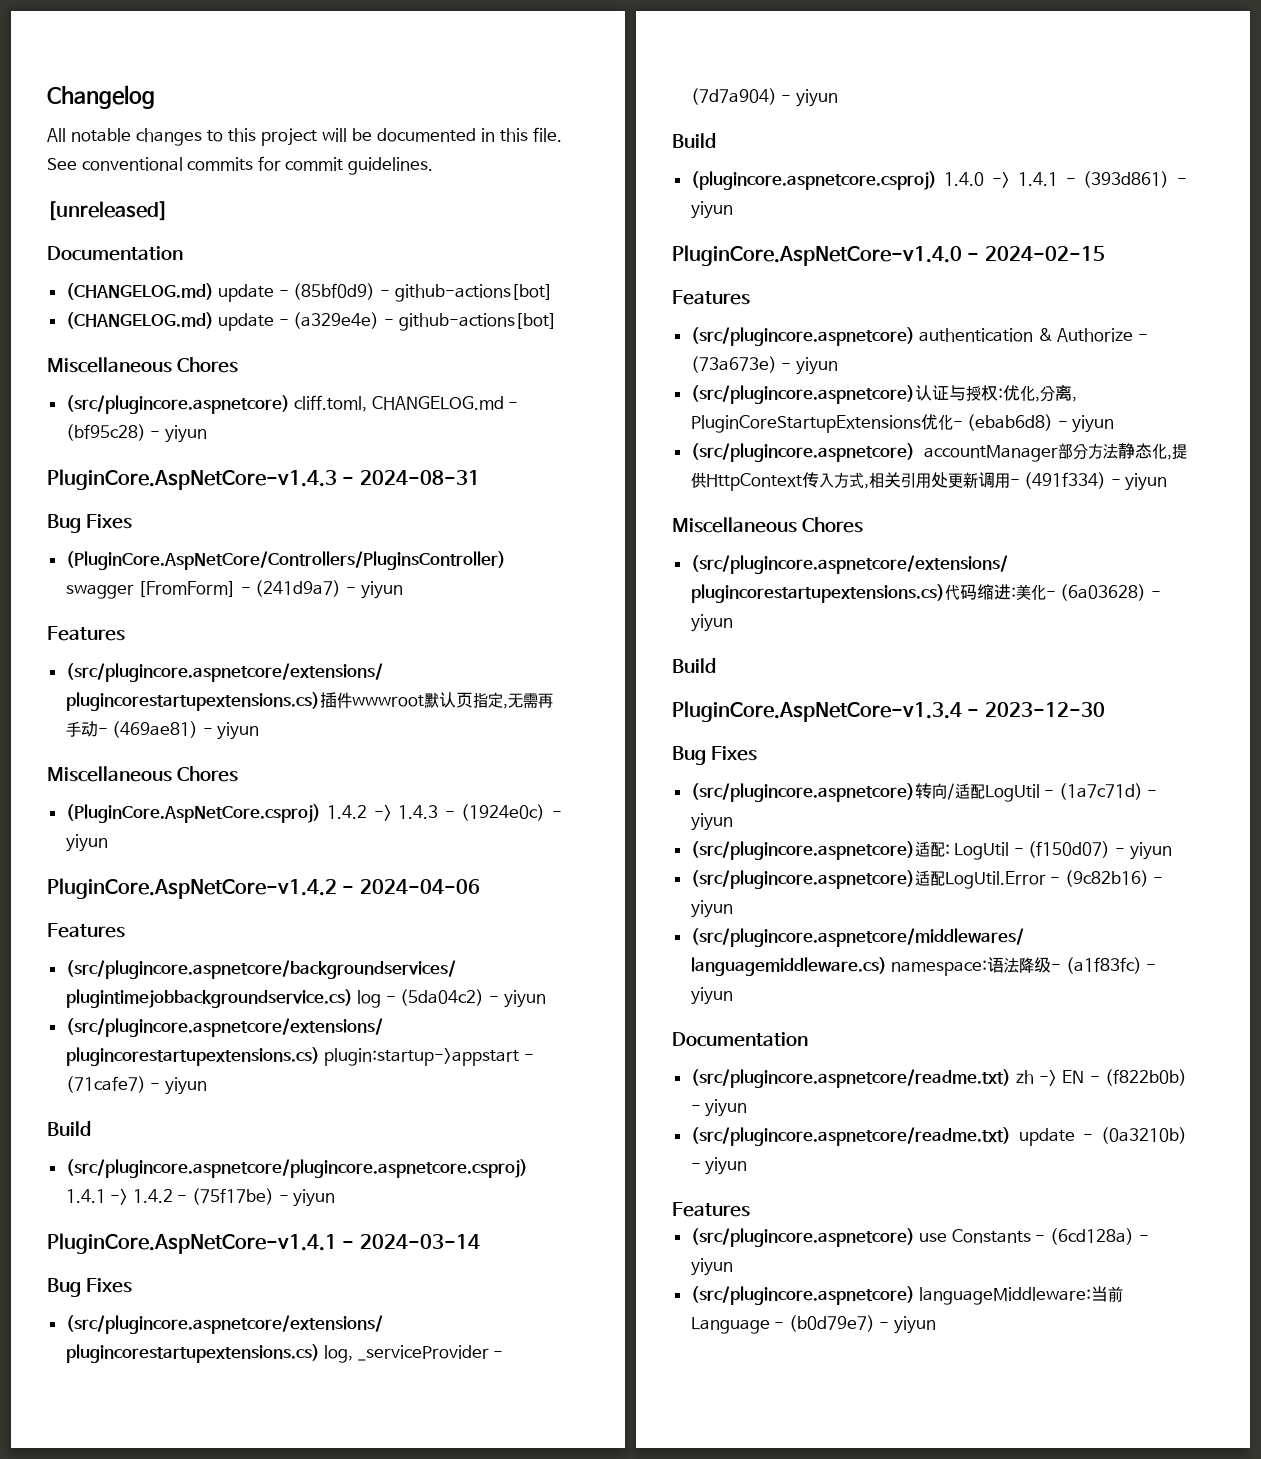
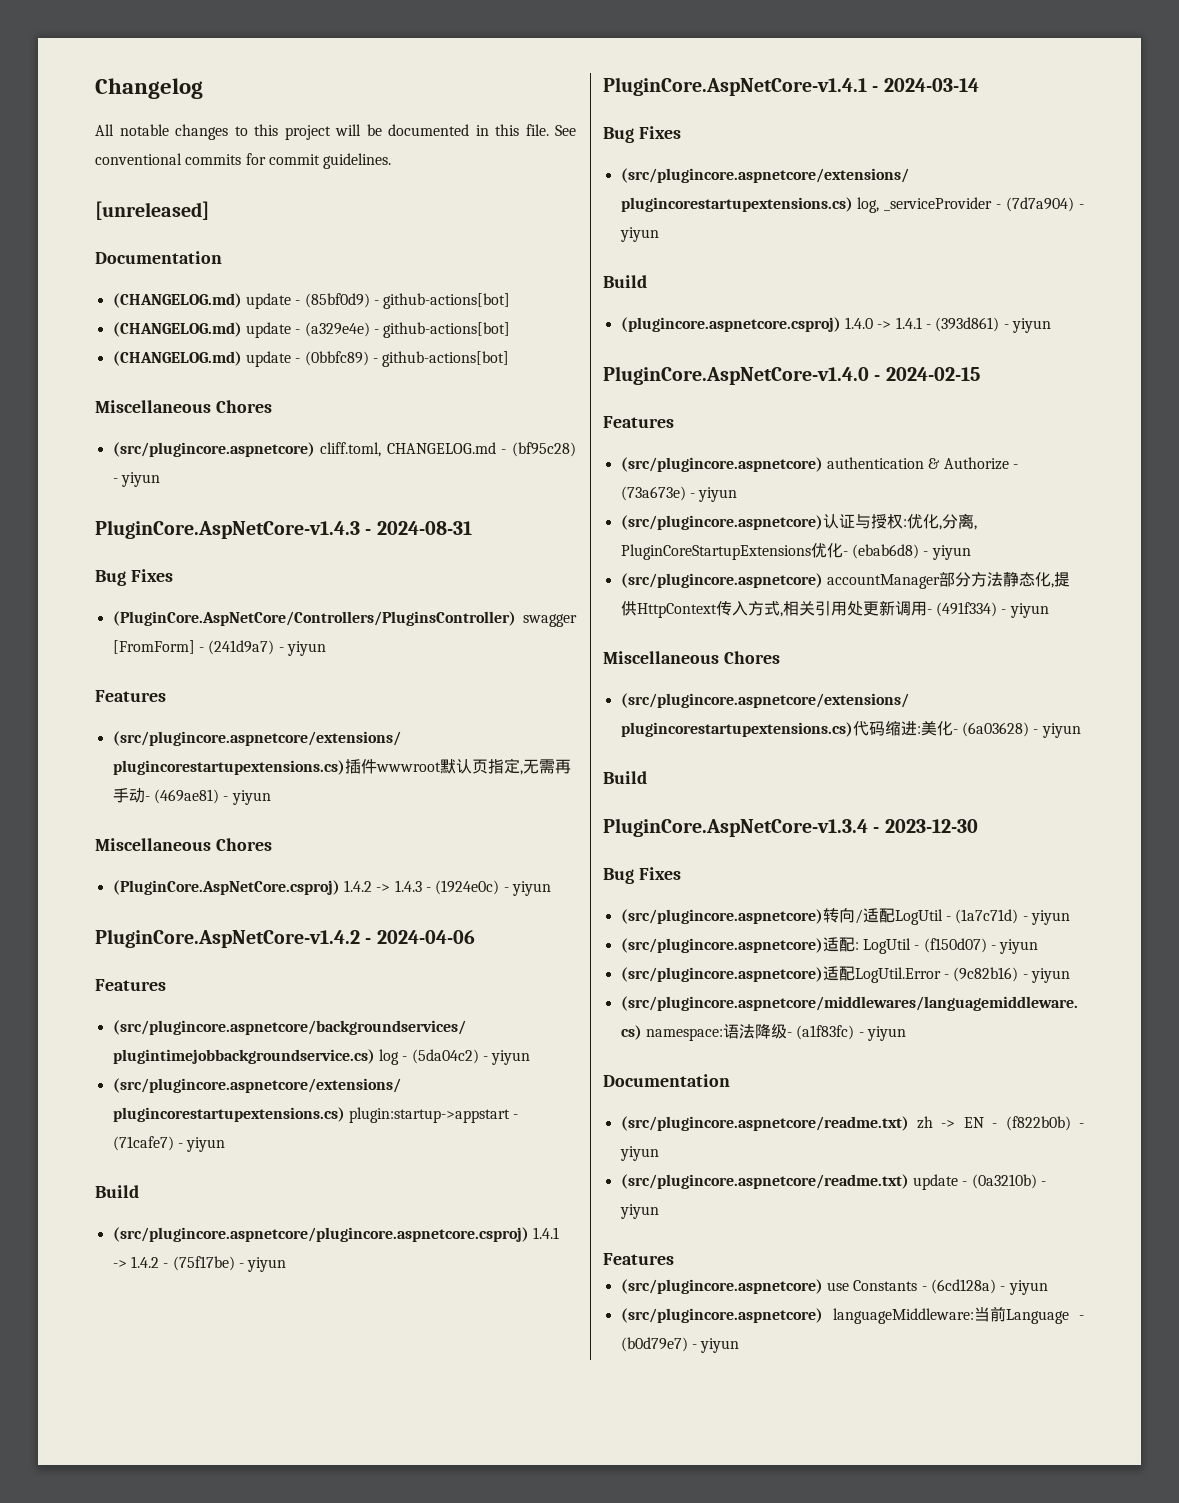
(557, 322) none -> [112,351,510,367] // (CHANGELOG.md) update - (0bbfc89) - github-actions[bot]

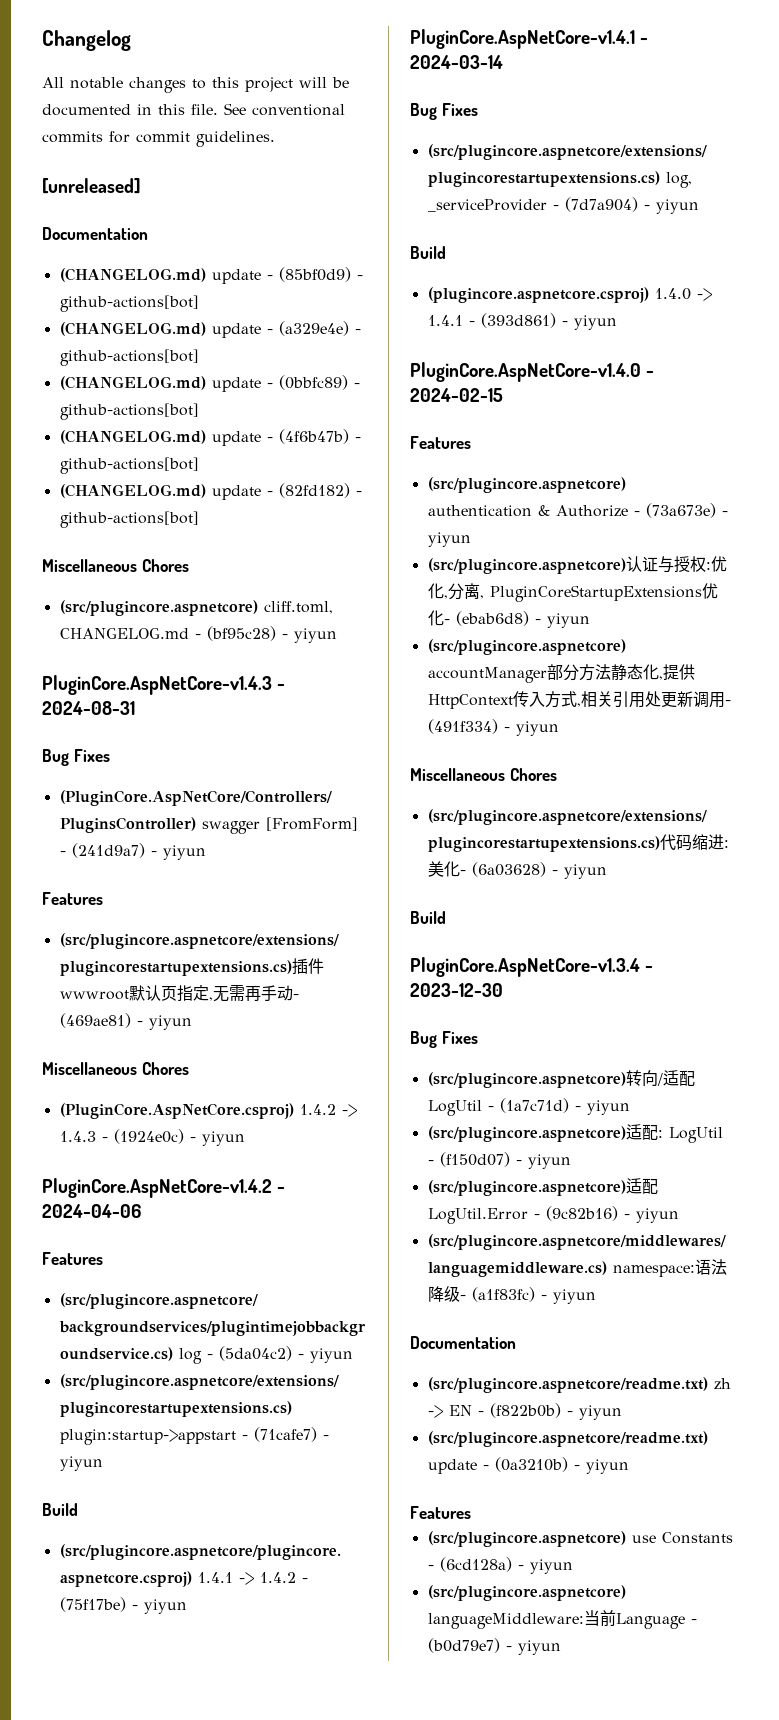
(510, 359) none -> [59,429,361,446] [59,457,199,474] [59,483,362,500] [59,511,199,528] // (CHANGELOG.md) update - (4f6b47b) - github-actions[bot] // (CHANGELOG.md) update - (82fd182) - github-actions[bot]

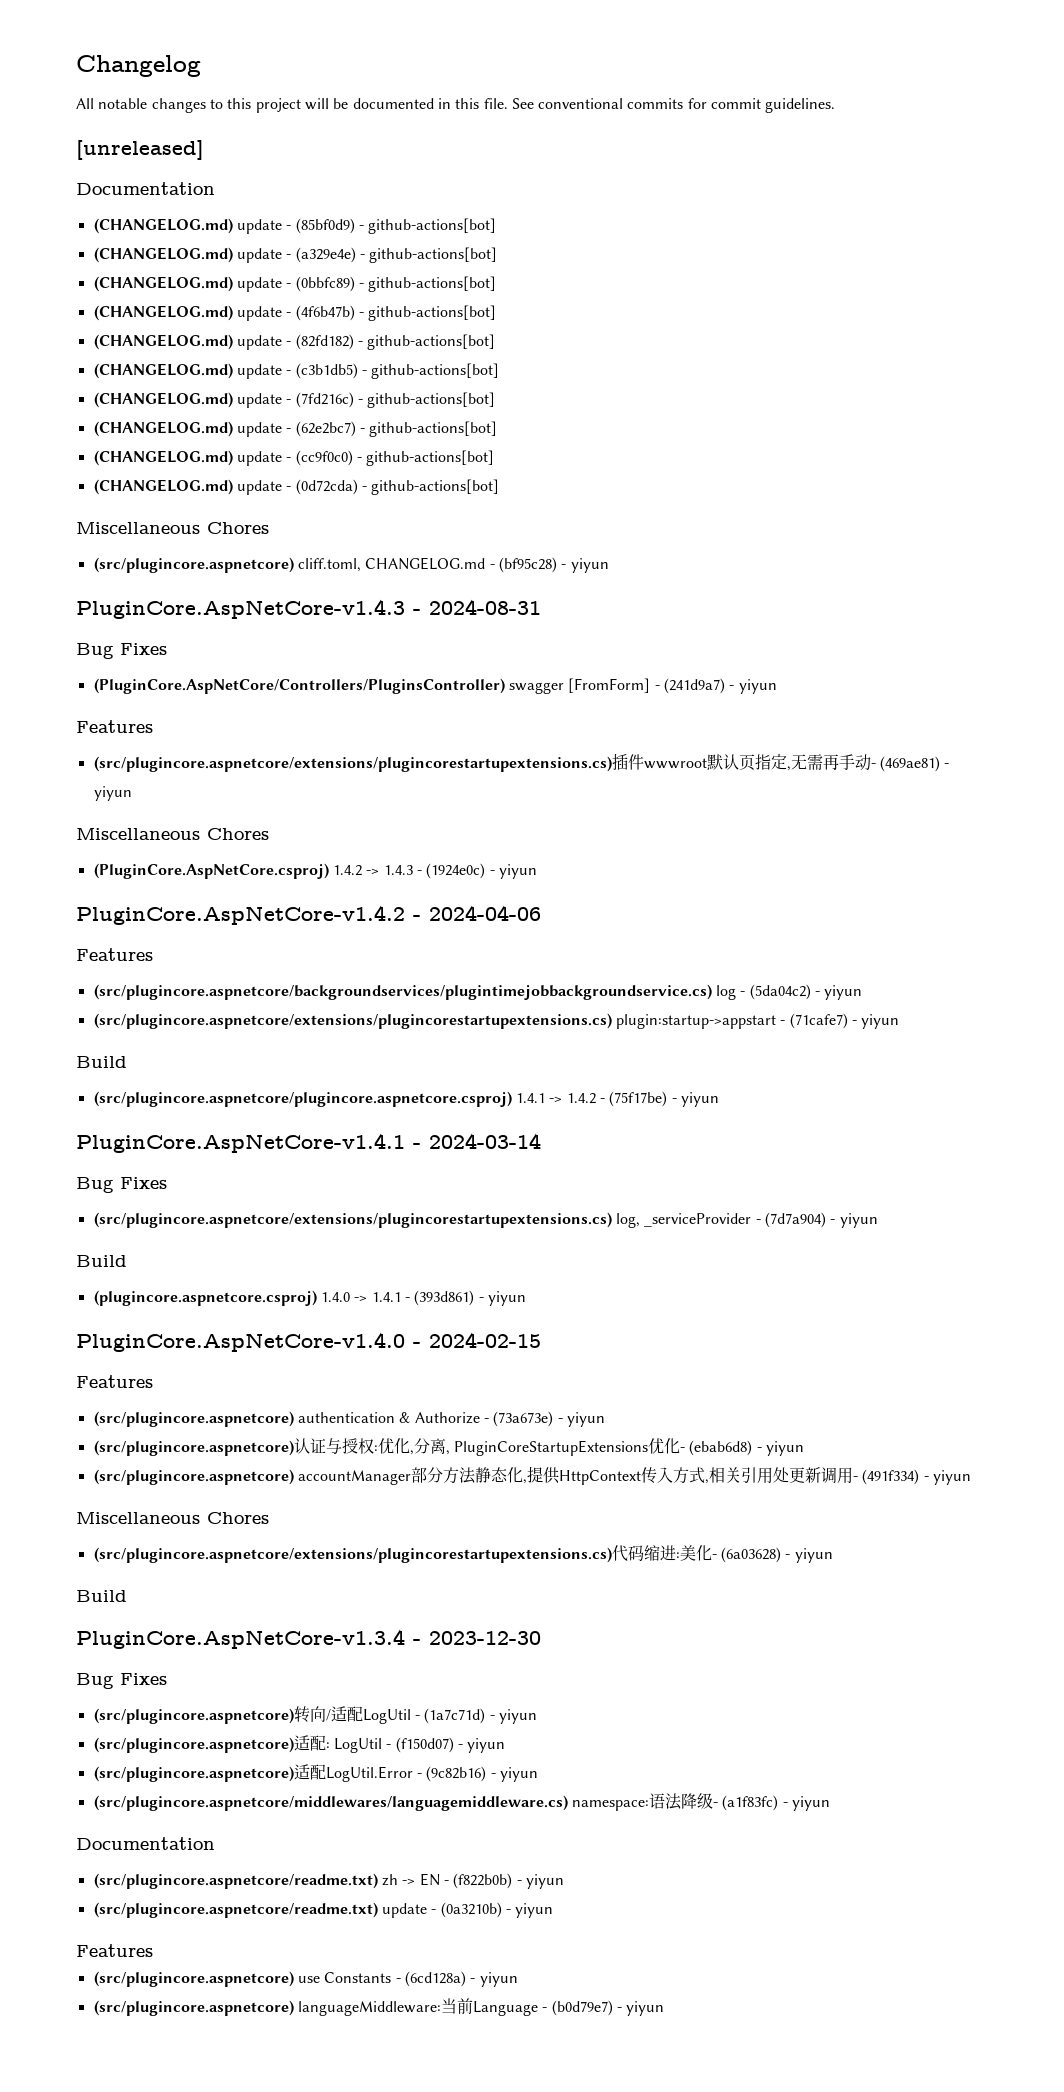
(199, 519) none -> [93,363,500,379] [93,392,496,408] [93,421,498,437] [93,450,495,466] [93,479,500,495] // (CHANGELOG.md) update - (c3b1db5) - github-actions[bot] // (CHANGELOG.md) update - (7fd216c) - github-actions[bot] // (CHANGELOG.md) update - (62e2bc7) - github-actions[bot] // (CHANGELOG.md) update - (cc9f0c0) - github-actions[bot] // (CHANGELOG.md) update - (0d72cda) - github-actions[bot]

